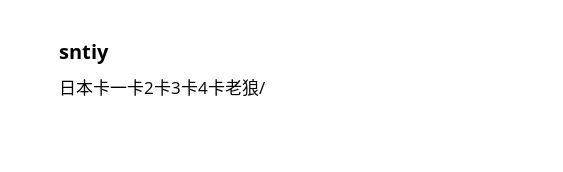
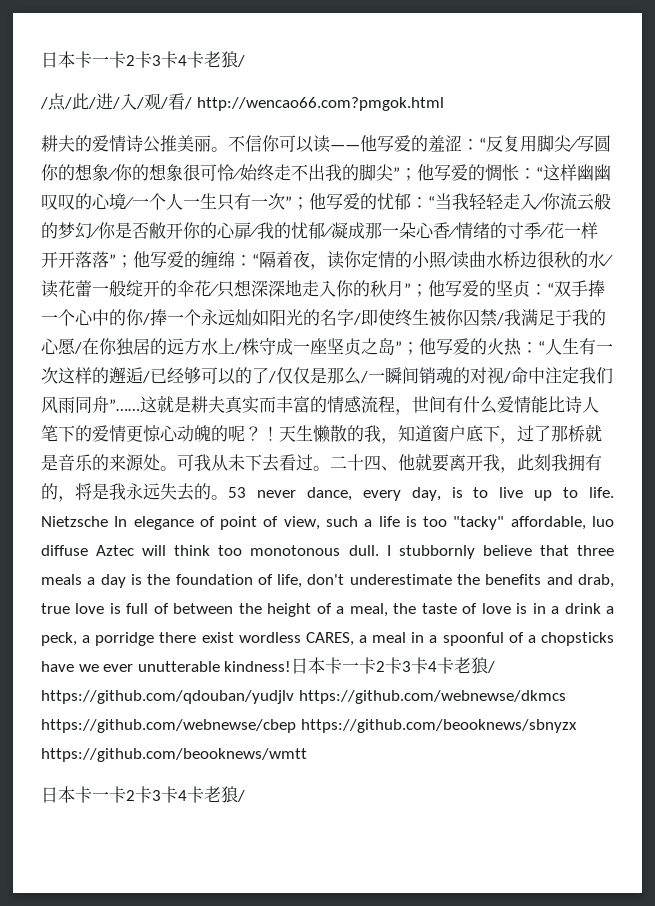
[59,44,109,64] sntiy -> [41,51,245,68] [40,93,444,111] [41,135,611,153] [41,164,611,182] [41,193,611,211] [41,222,598,239] [41,251,613,270] [41,280,605,298] [41,309,606,327] [41,338,613,356] [41,367,613,385] [41,395,599,415] [41,424,602,444] [41,453,602,473] [41,483,614,502] [41,516,614,530] [41,545,614,559] [41,574,614,588] [41,603,614,617] [41,632,615,646] [41,657,496,674] [41,690,566,704] [41,719,577,733] [41,748,307,762] 日本卡一卡2卡3卡4卡老狼/ // /点/此/进/入/观/看/ http://wencao66.com?pmgok.html // 耕夫的爱情诗公推美丽。不信你可以读——他写爱的羞涩：“反复用脚尖∕写圆你的想象∕你的想象很可怜∕始终走不出我的脚尖”；他写爱的惆怅：“这样幽幽叹叹的心境∕一个人一生只有一次”；他写爱的忧郁：“当我轻轻走入∕你流云般的梦幻∕你是否敝开你的心扉∕我的忧郁∕凝成那一朵心香∕情绪的寸季∕花一样开开落落”；他写爱的缠绵：“隔着夜，读你定情的小照∕读曲水桥边很秋的水∕读花蕾一般绽开的伞花∕只想深深地走入你的秋月”；他写爱的坚贞：“双手捧一个心中的你/捧一个永远灿如阳光的名字/即使终生被你囚禁/我满足于我的心愿/在你独居的远方水上/株守成一座坚贞之岛”；他写爱的火热：“人生有一次这样的邂逅/已经够可以的了/仅仅是那么/一瞬间销魂的对视/命中注定我们风雨同舟”……这就是耕夫真实而丰富的情感流程，世间有什么爱情能比诗人笔下的爱情更惊心动魄的呢？！天生懒散的我，知道窗户底下，过了那桥就是音乐的来源处。可我从未下去看过。二十四、他就要离开我，此刻我拥有的，将是我永远失去的。53 never dance, every day, is to live up to life. Nietzsche In elegance of point of view, such a life is too "tacky" affordable, luo diffuse Aztec will think too monotonous dull. I stubbornly believe that three meals a day is the foundation of life, don't underestimate the benefits and drab, true love is full of between the height of a meal, the taste of love is in a drink a peck, a porridge there exist wordless CARES, a meal in a spoonful of a chopsticks have we ever unutterable kindness!日本卡一卡2卡3卡4卡老狼/ https://github.com/qdouban/yudjlv https://github.com/webnewse/dkmcs https://github.com/webnewse/cbep https://github.com/beooknews/sbnyzx https://github.com/beooknews/wmtt

